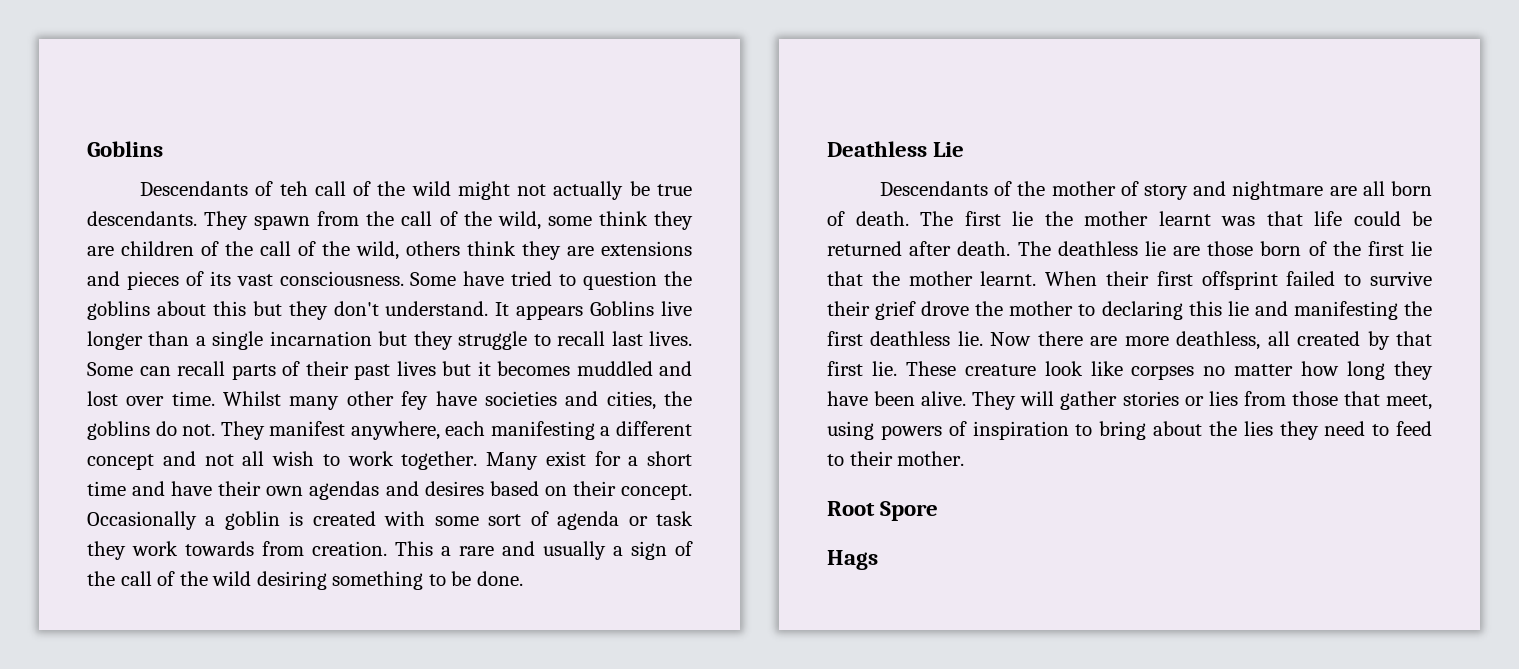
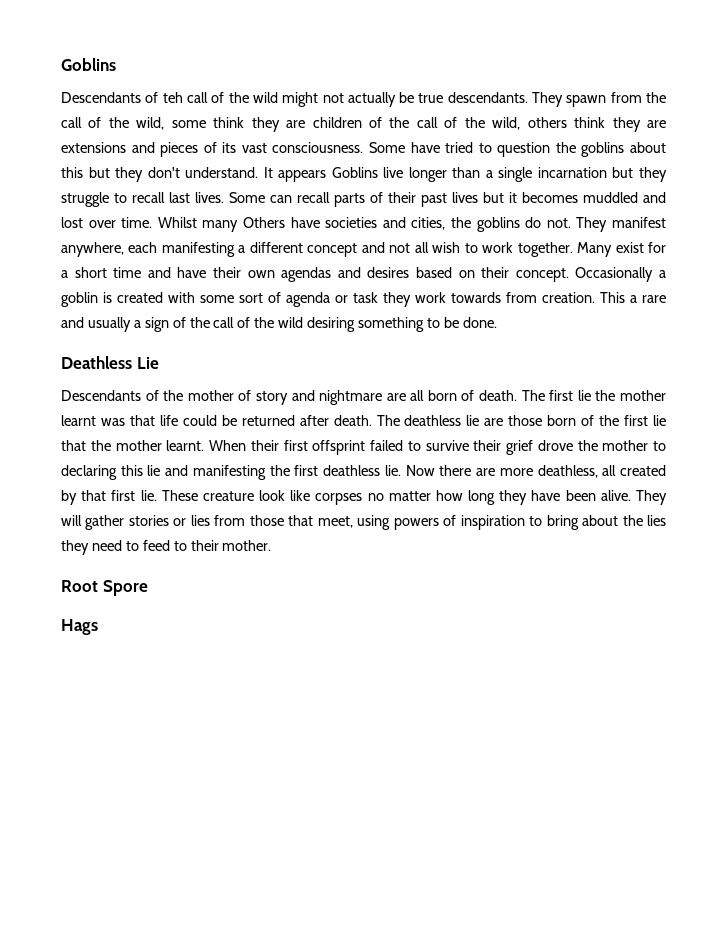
[346,391,429,410] other fey -> [242,217,285,228] Others

